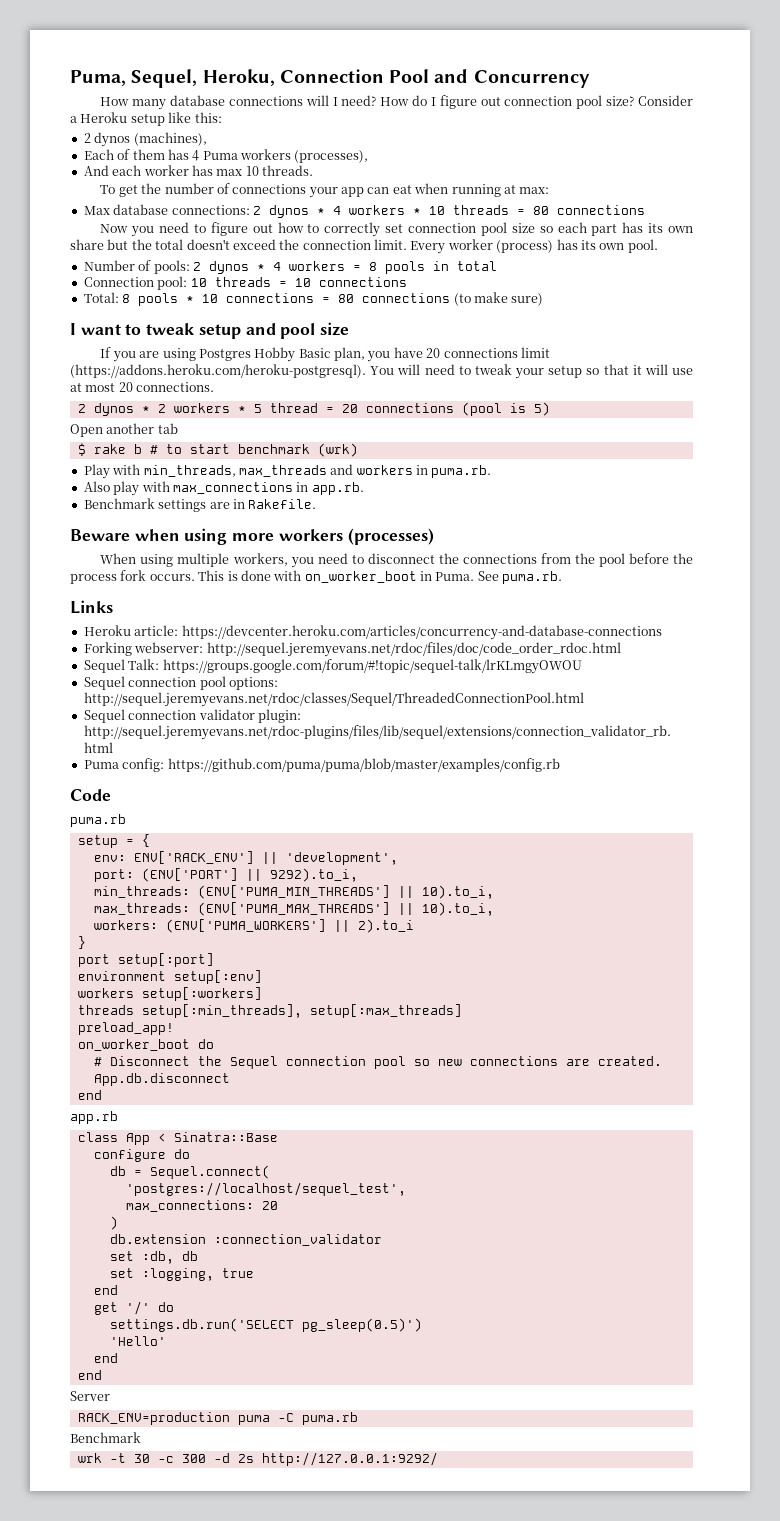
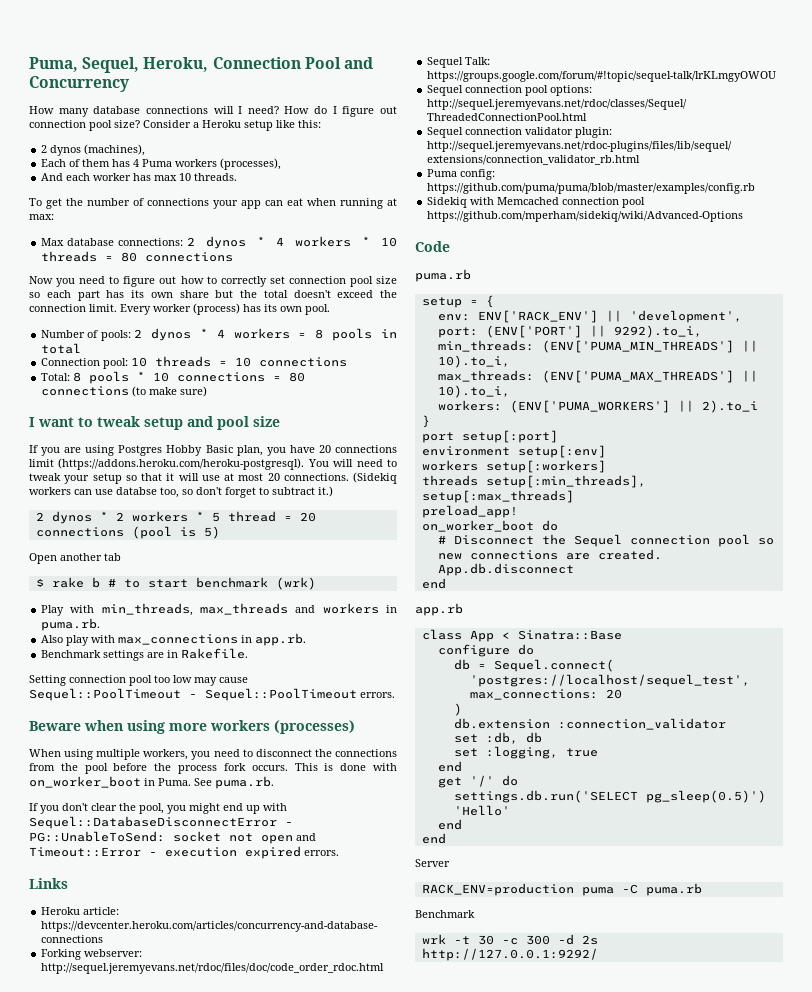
(215, 387) none -> [353,472,397,484] [29,486,333,498] (Sidekiq workers can use databse too, so don't forget to subtract it.)
(317, 504) none -> [29,675,248,686] [29,688,395,701] // Setting connection pool too low may cause Sequel::PoolTimeout - Sequel::PoolTimeout errors.
(563, 577) none -> [29,803,287,814] [29,816,293,829] [29,831,316,844] [29,846,339,859] // If you don't clear the pool, you might end up with Sequel::DatabaseDisconnectError - PG::UnableToSend: socket not open and Timeout::Error - execution expired errors.
(560, 765) none -> [427,197,646,208] [427,211,744,222] // Sidekiq with Memcached connection pool https://github.com/mperham/sidekiq/wiki/Advanced-Options

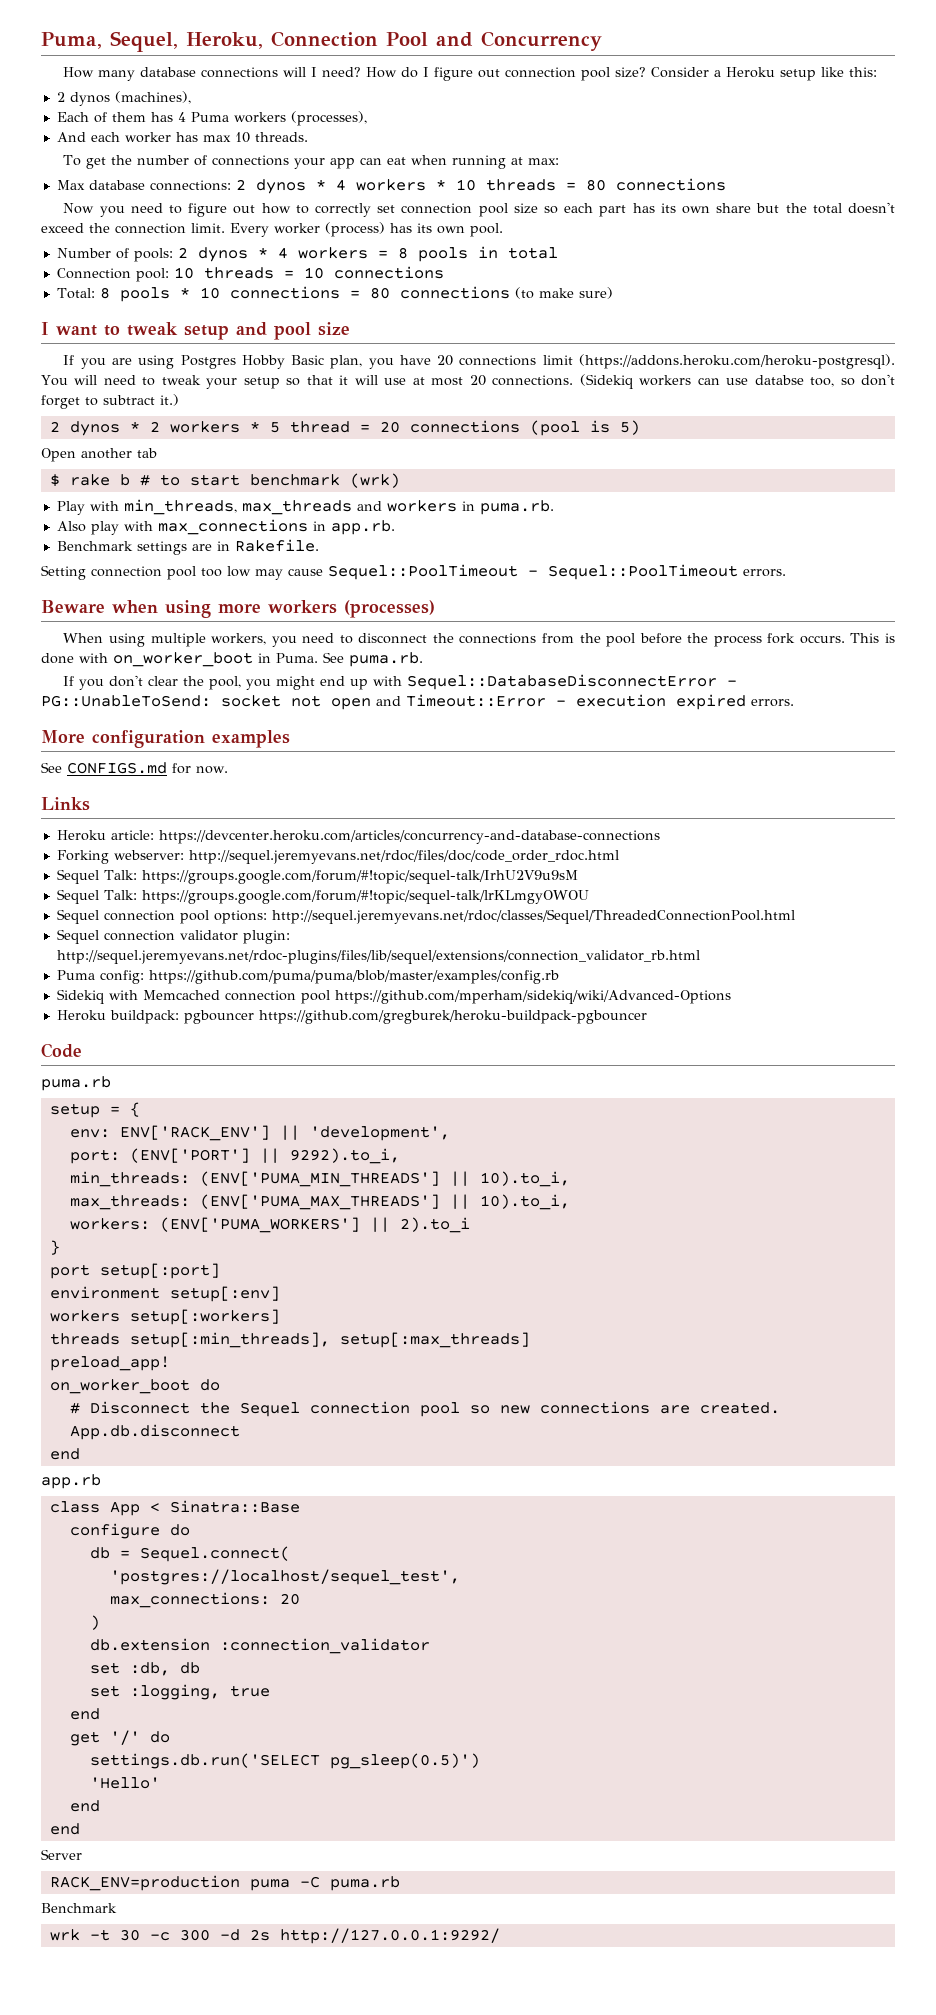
(339, 853) none -> [41,730,290,748] [41,762,228,774] // More configuration examples // See CONFIGS.md for now.
(385, 968) none -> [56,869,578,884] // Sequel Talk: https://groups.google.com/forum/#!topic/sequel-talk/IrhU2V9u9sM
(744, 216) none -> [56,1010,647,1024] // Heroku buildpack: pgbouncer https://github.com/gregburek/heroku-buildpack-pgbouncer

